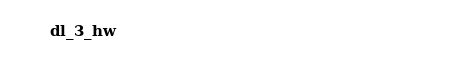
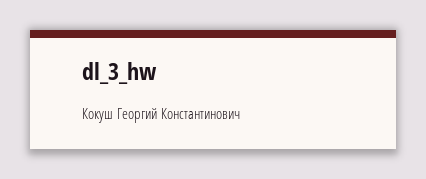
(117, 32) none -> [82,108,241,123] // Кокуш Георгий Константинович

